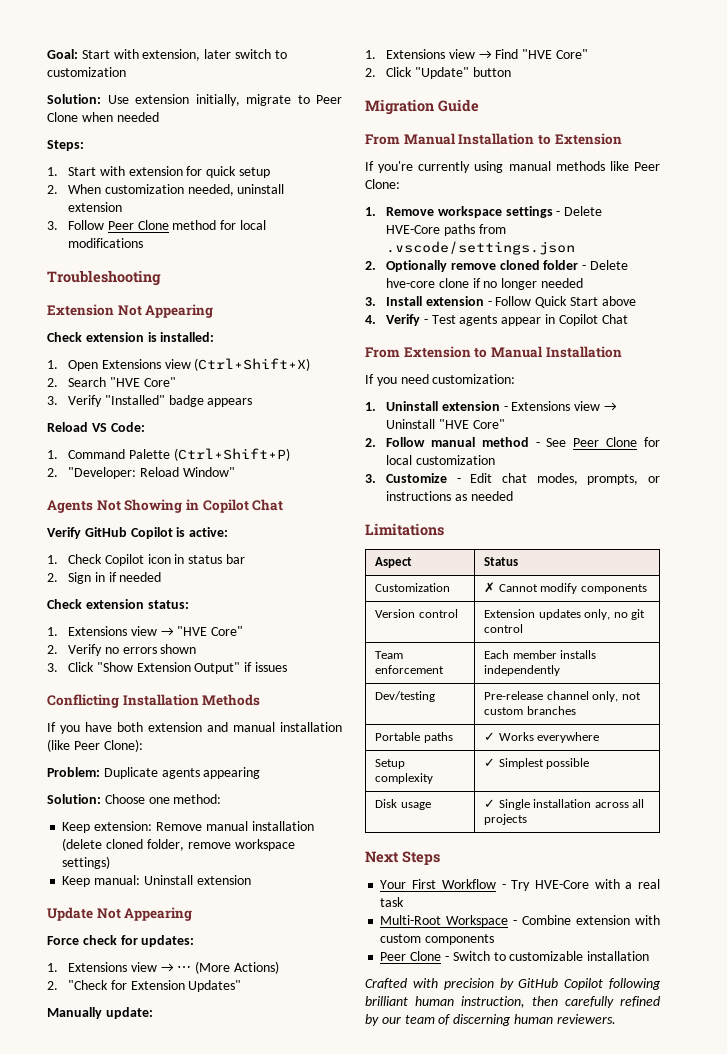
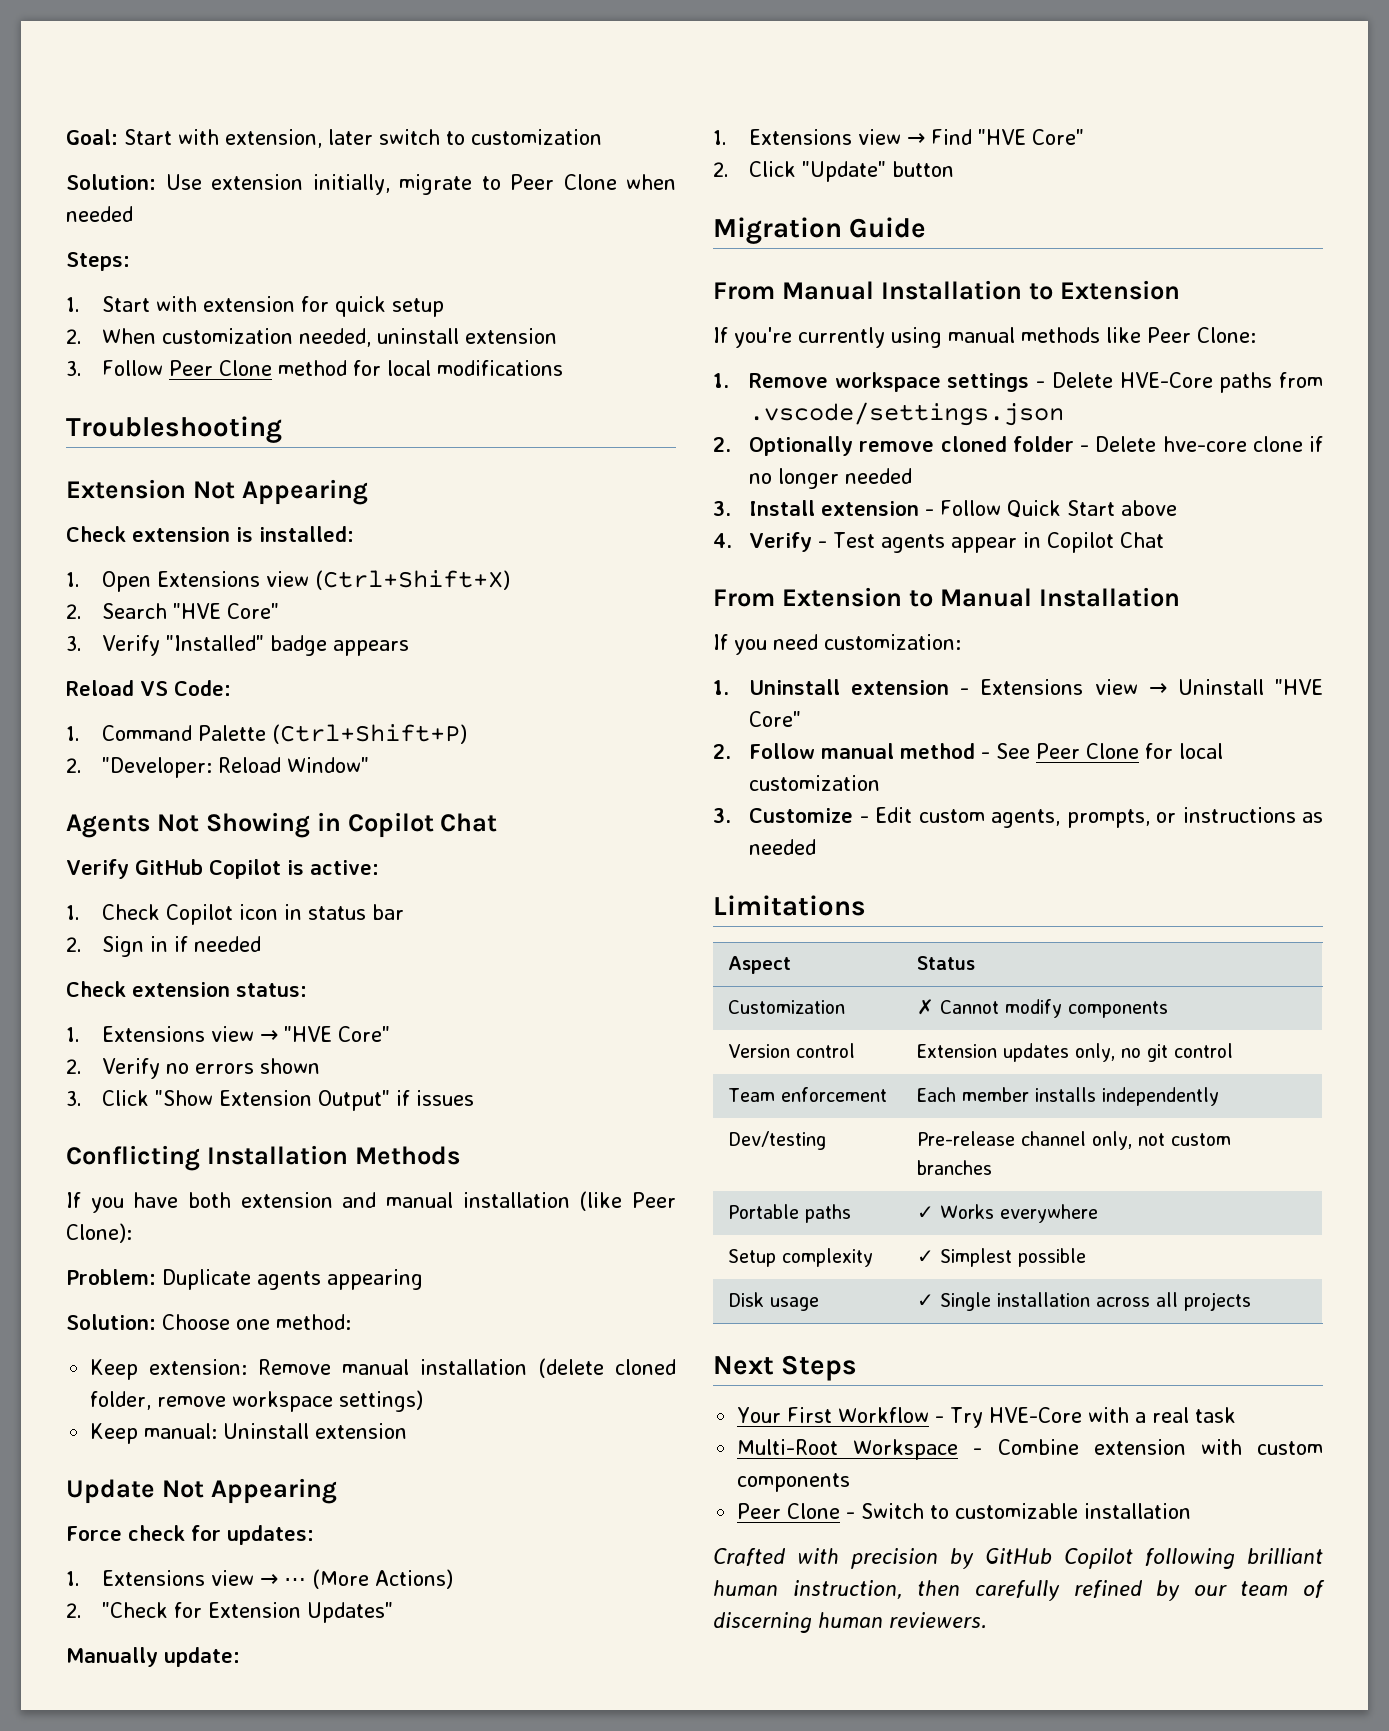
[502,473,578,485] chat modes, -> [918,809,1061,828] custom agents,

